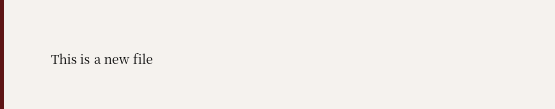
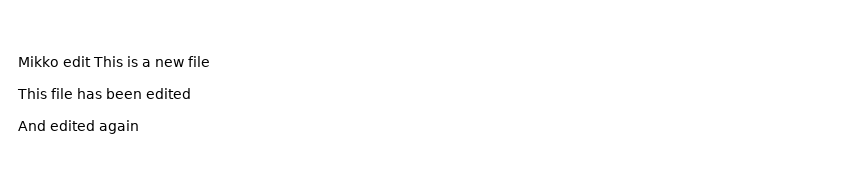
(51, 58) none -> [18,56,91,67] Mikko edit
(153, 58) none -> [17,88,191,99] [18,120,139,134] // This file has been edited // And edited again

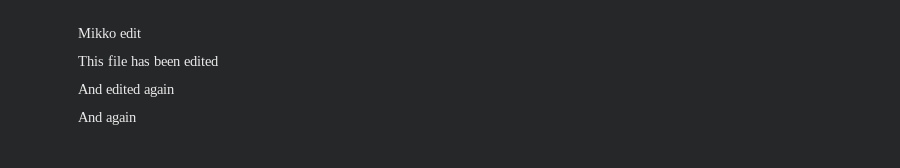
[93,56,210,67] This is a new file -> (141, 33) none
(139, 127) none -> [78,112,137,125] // And again

